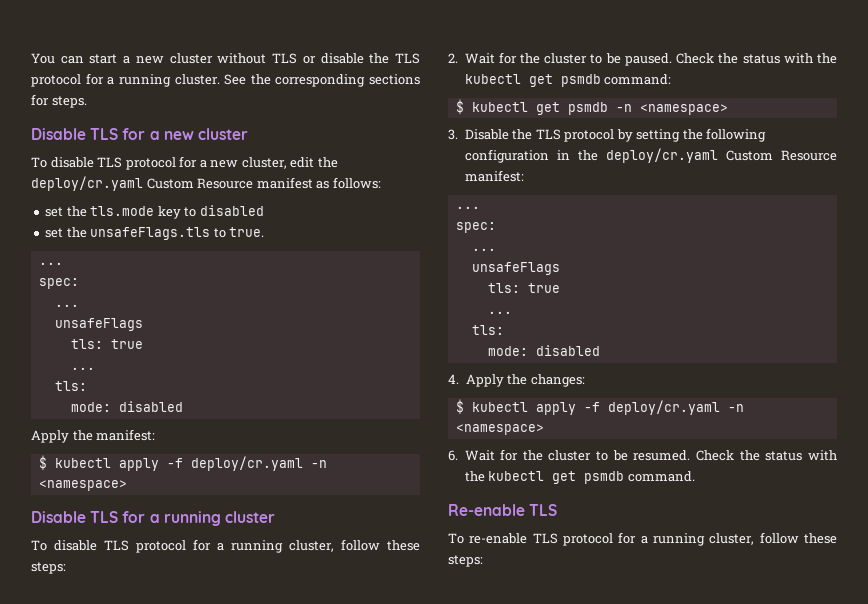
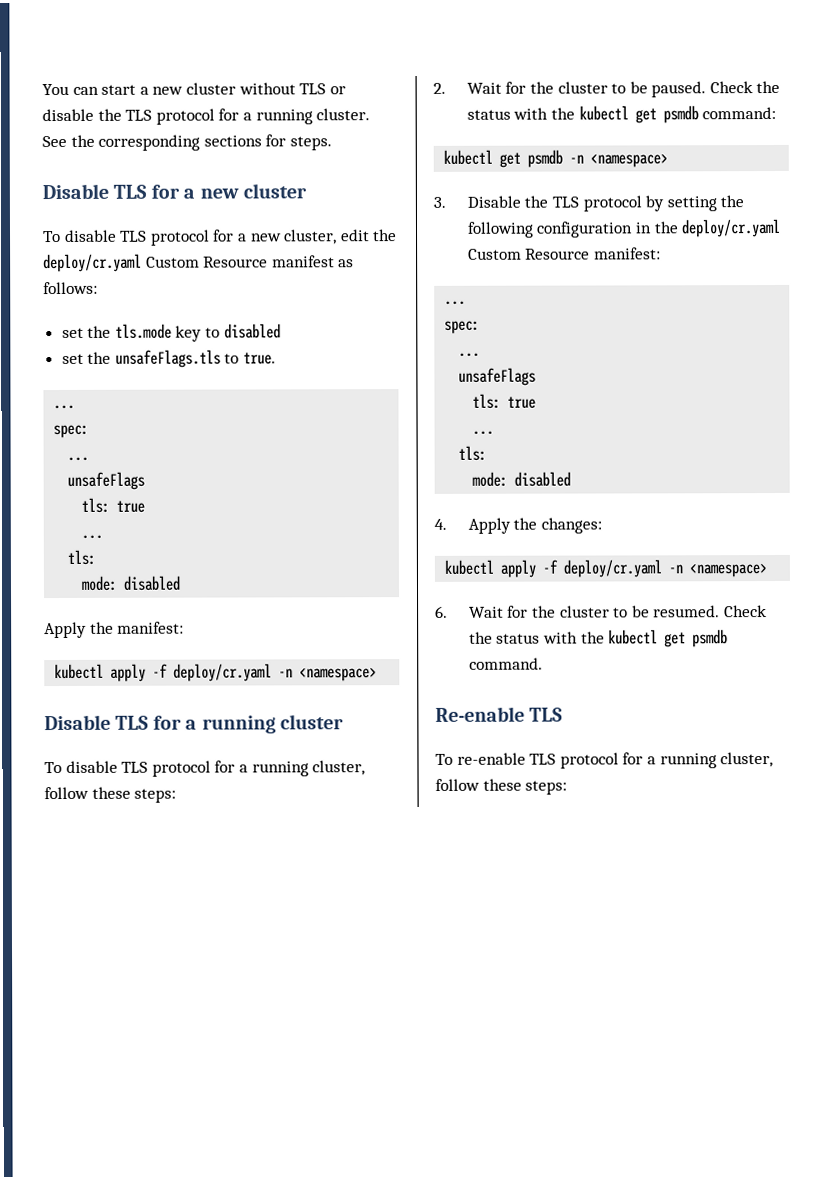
[38,455,47,470] $ -> (185, 627) none
[455,99,464,114] $ -> (777, 113) none
[455,399,464,414] $ -> (602, 525) none

